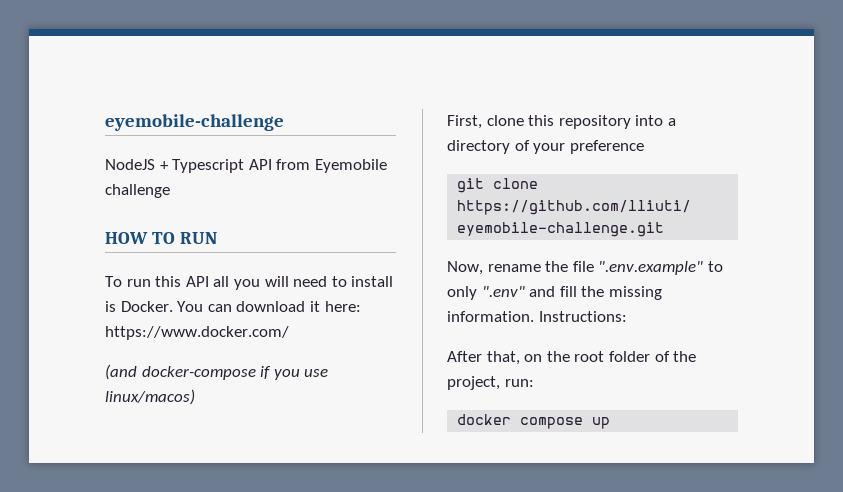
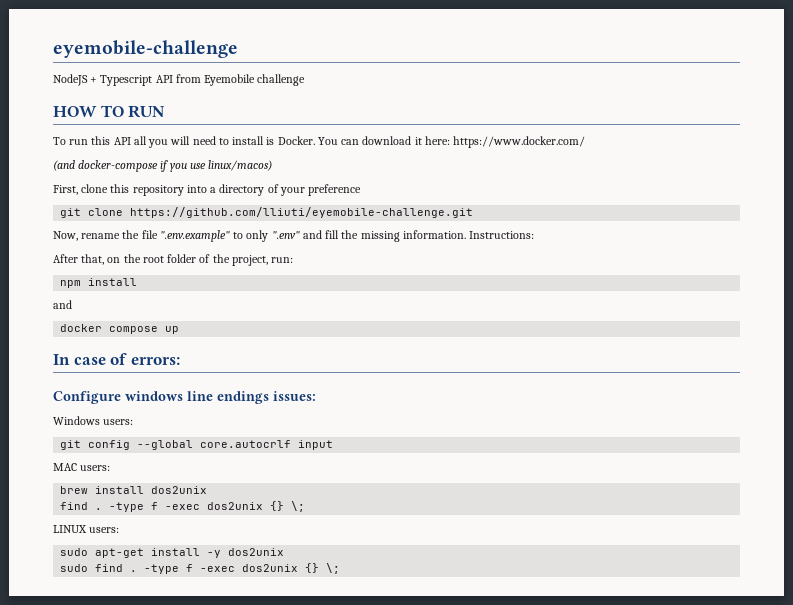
(534, 383) none -> [60,278,138,288] [53,300,72,309] // npm install // and
(611, 423) none -> [53,353,180,365] [53,391,316,404] [53,416,134,425] [60,440,334,450] [53,463,111,471] [60,486,208,494] [60,501,306,512] [53,525,120,533] [60,548,285,558] [60,563,341,574] // In case of errors: // Configure windows line endings issues: // Windows users: // git config --global core.autocrlf input // MAC users: // brew install dos2unix // find . -type f -exec dos2unix {} \; // LINUX users: // sudo apt-get install -y dos2unix // sudo find . -type f -exec dos2unix {} \;

